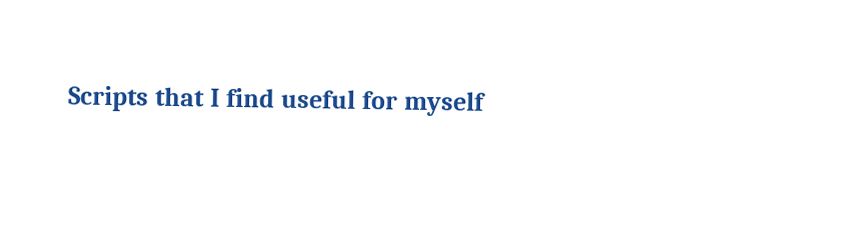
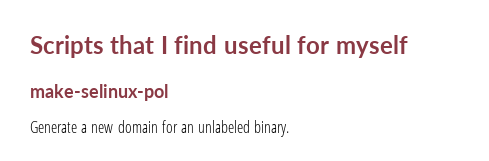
(487, 103) none -> [30,84,168,101] [30,120,290,137] // make-selinux-pol // Generate a new domain for an unlabeled binary.

